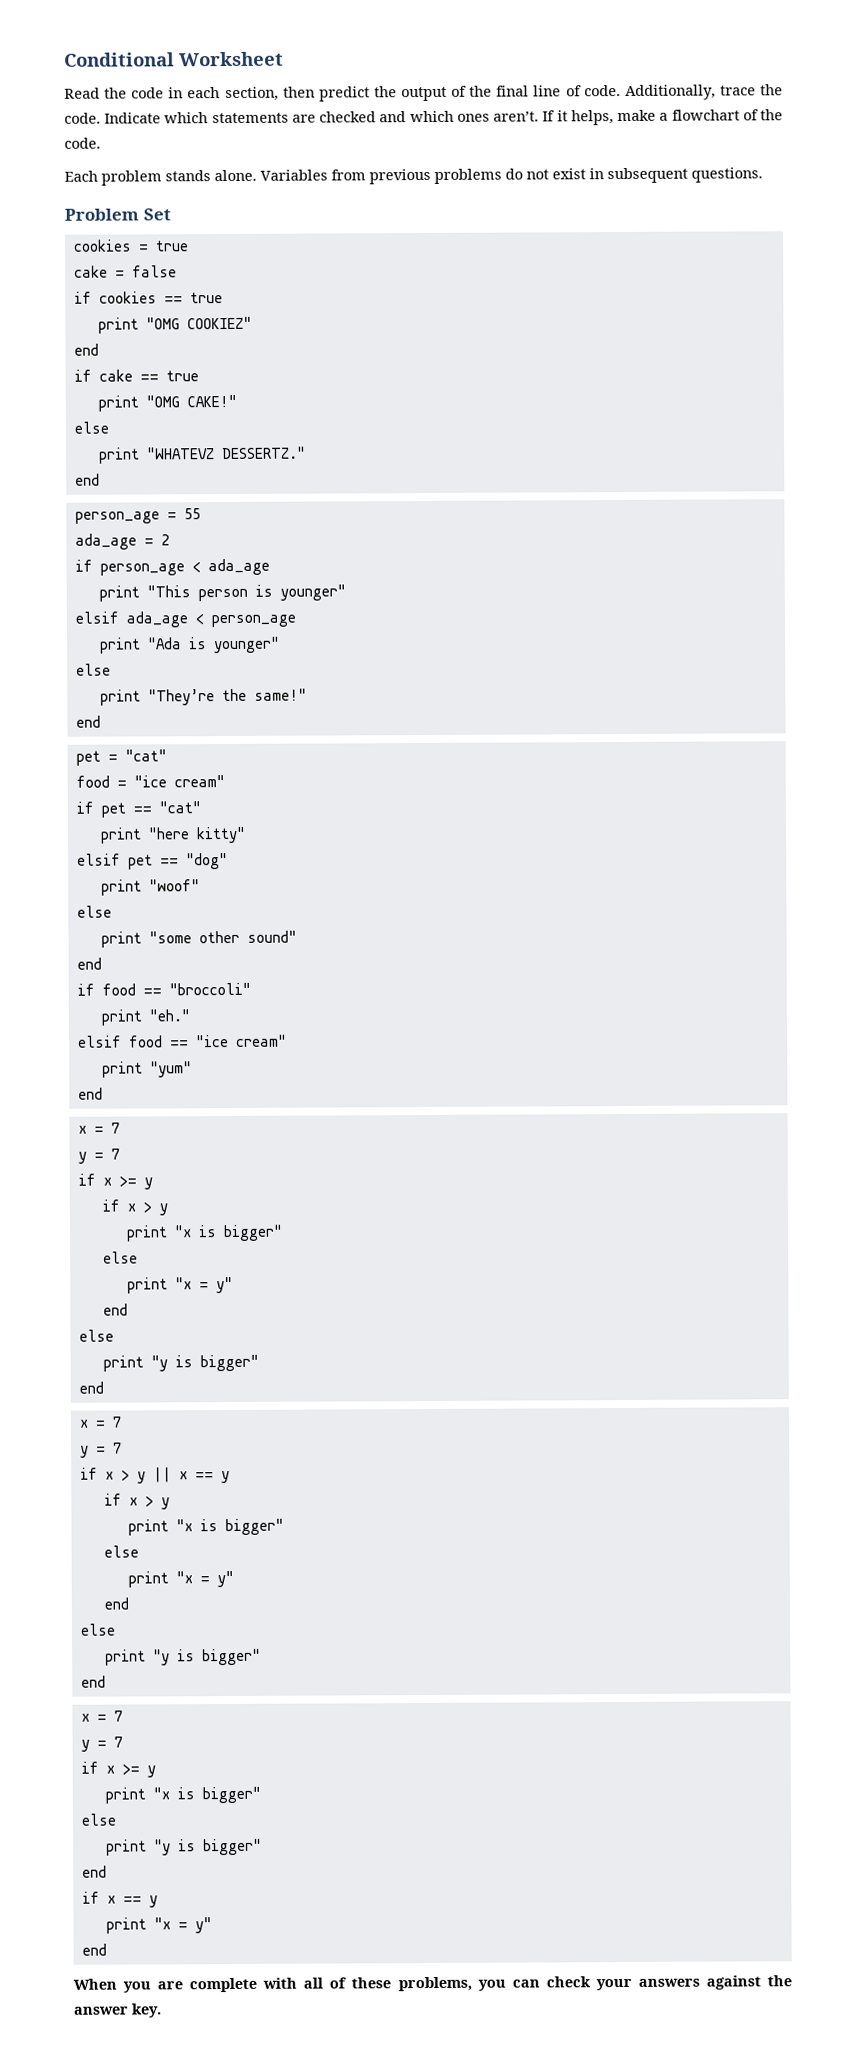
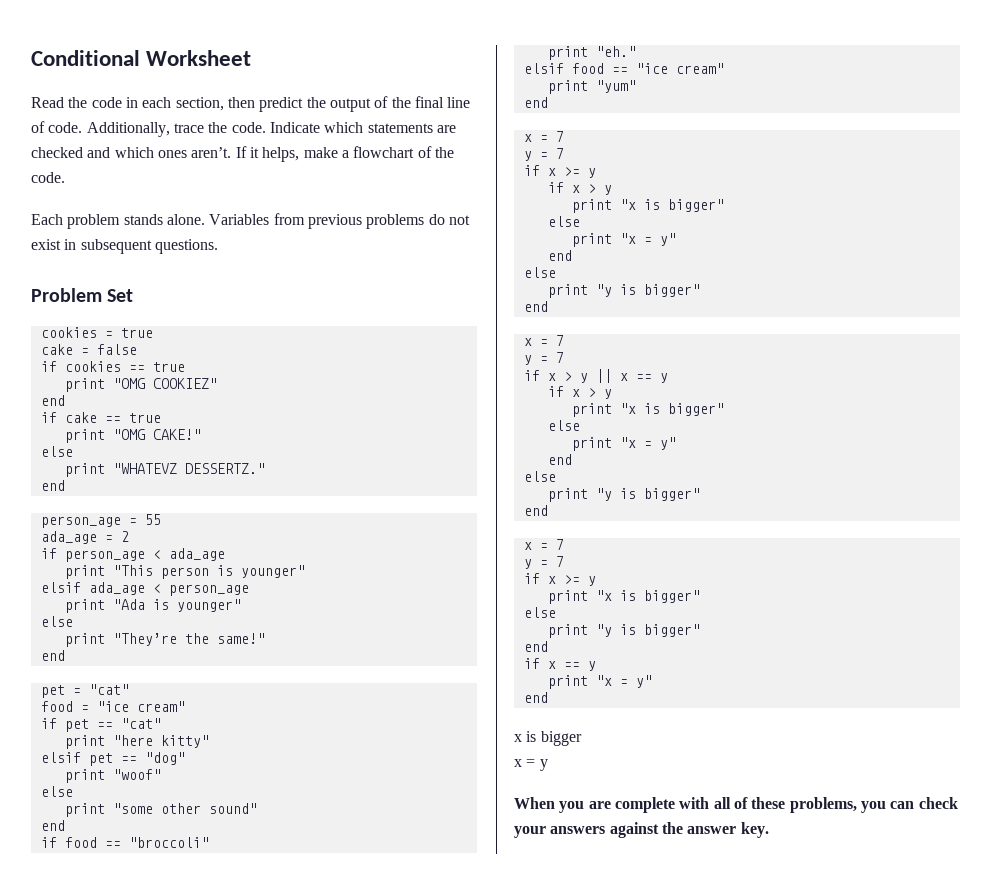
(107, 1949) none -> [514,731,582,746] [514,759,548,771] // x is bigger // x = y

